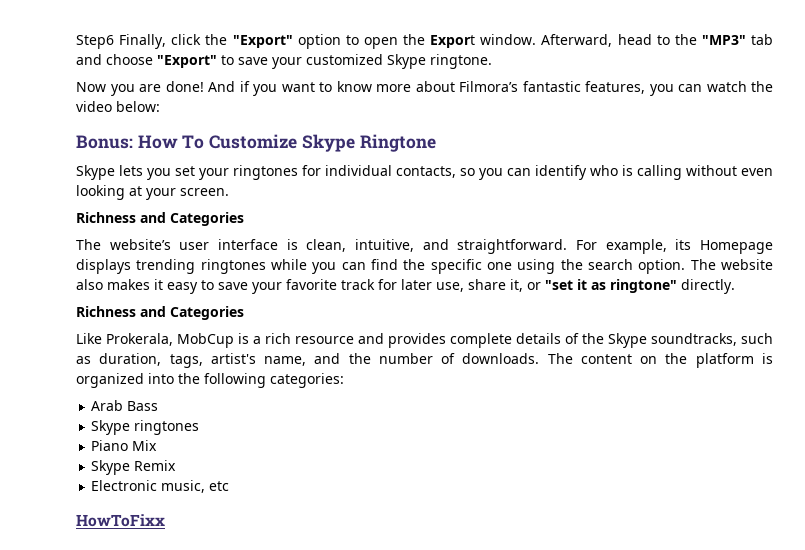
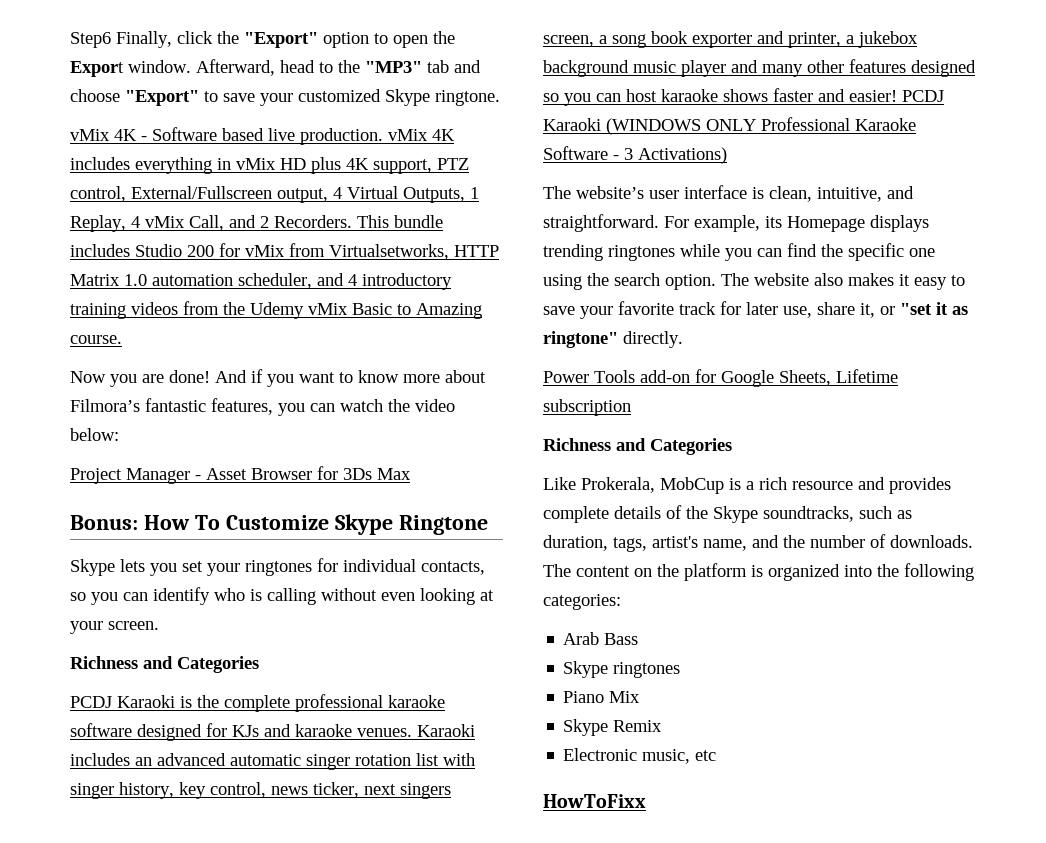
(492, 61) none -> [70,127,455,145] [70,157,469,174] [70,186,479,203] [70,215,443,232] [70,243,499,260] [70,273,452,290] [70,301,482,319] [70,335,122,344] // vMix 4K - Software based live production. vMix 4K includes everything in vMix HD plus 4K support, PTZ control, External/Fullscreen output, 4 Virtual Outputs, 1 Replay, 4 vMix Call, and 2 Recorders. This bundle includes Studio 200 for vMix from Virtualsetworks, HTTP Matrix 1.0 automation scheduler, and 4 introductory training videos from the Udemy vMix Basic to Amazing course.
(160, 106) none -> [70,466,411,484] // Project Manager - Asset Browser for 3Ds Max
(244, 219) none -> [70,694,445,712] [70,723,475,741] [70,753,475,770] [70,782,451,799] [543,31,918,48] [543,59,976,77] [543,88,944,106] [543,117,916,135] [543,146,727,164] // PCDJ Karaoki is the complete professional karaoke software designed for KJs and karaoke venues. Karaoki includes an advanced automatic singer rotation list with singer history, key control, news ticker, next singers screen, a song book exporter and printer, a jukebox background music player and many other features designed so you can host karaoke shows faster and easier! PCDJ Karaoki (WINDOWS ONLY Professional Karaoke Software - 3 Activations)
(735, 286) none -> [543,369,898,387] [543,399,631,416] // Power Tools add-on for Google Sheets, Lifetime subscription

